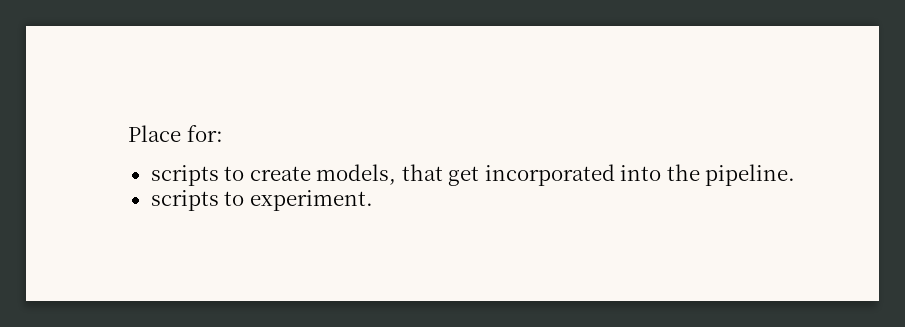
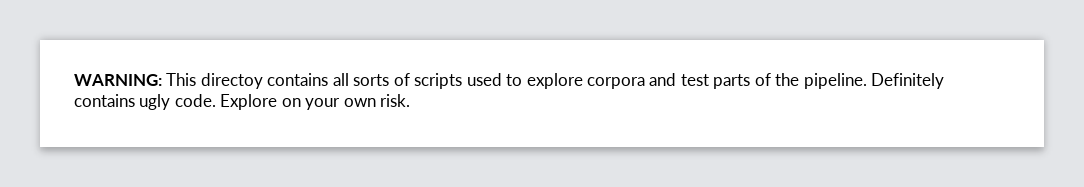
[128,125,223,142] [150,164,796,186] [150,190,373,211] Place for: // scripts to create models, that get incorporated into the pipeline. // scripts to experiment. -> [74,73,945,89] [74,94,411,110] WARNING: This directoy contains all sorts of scripts used to explore corpora and test parts of the pipeline. Definitely contains ugly code. Explore on your own risk.

